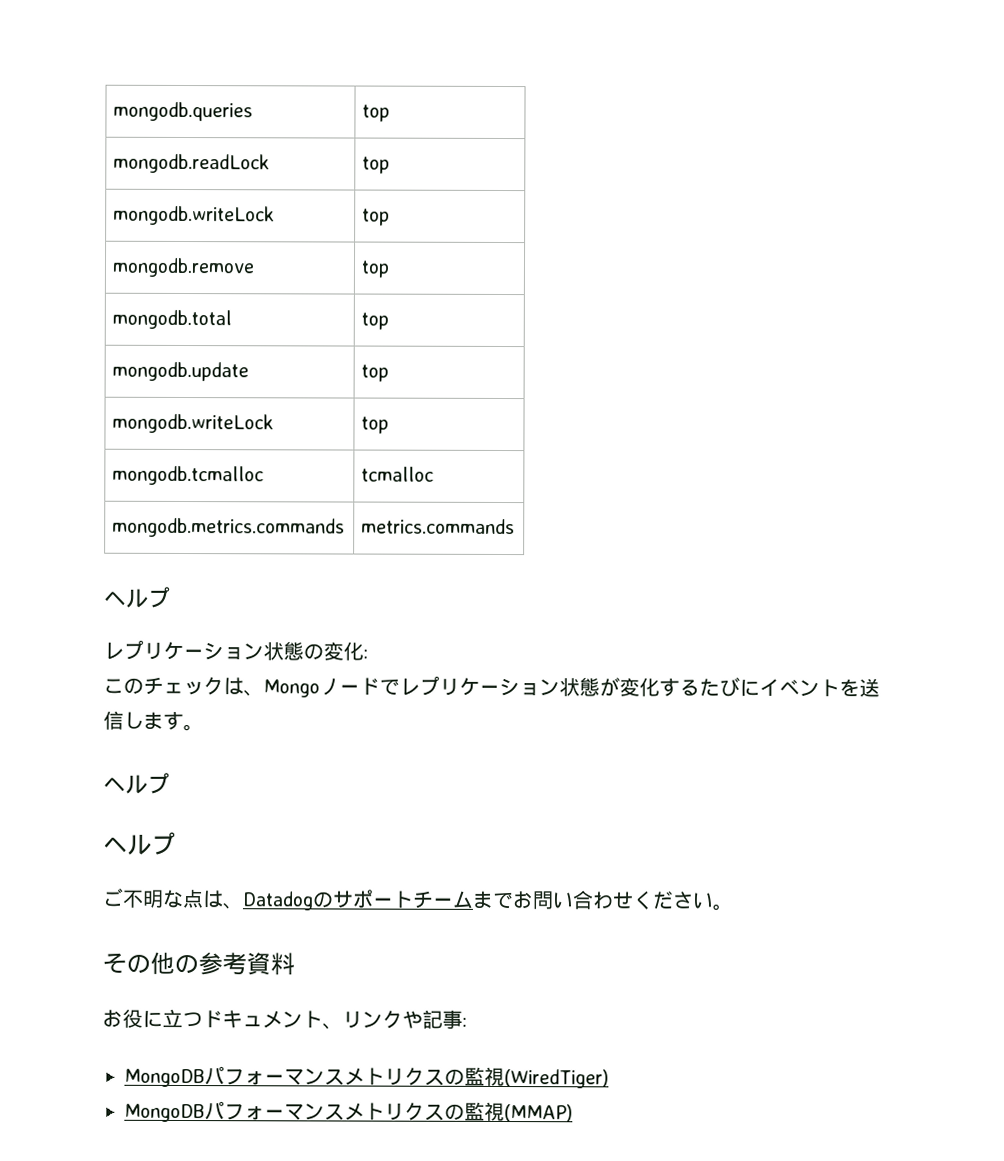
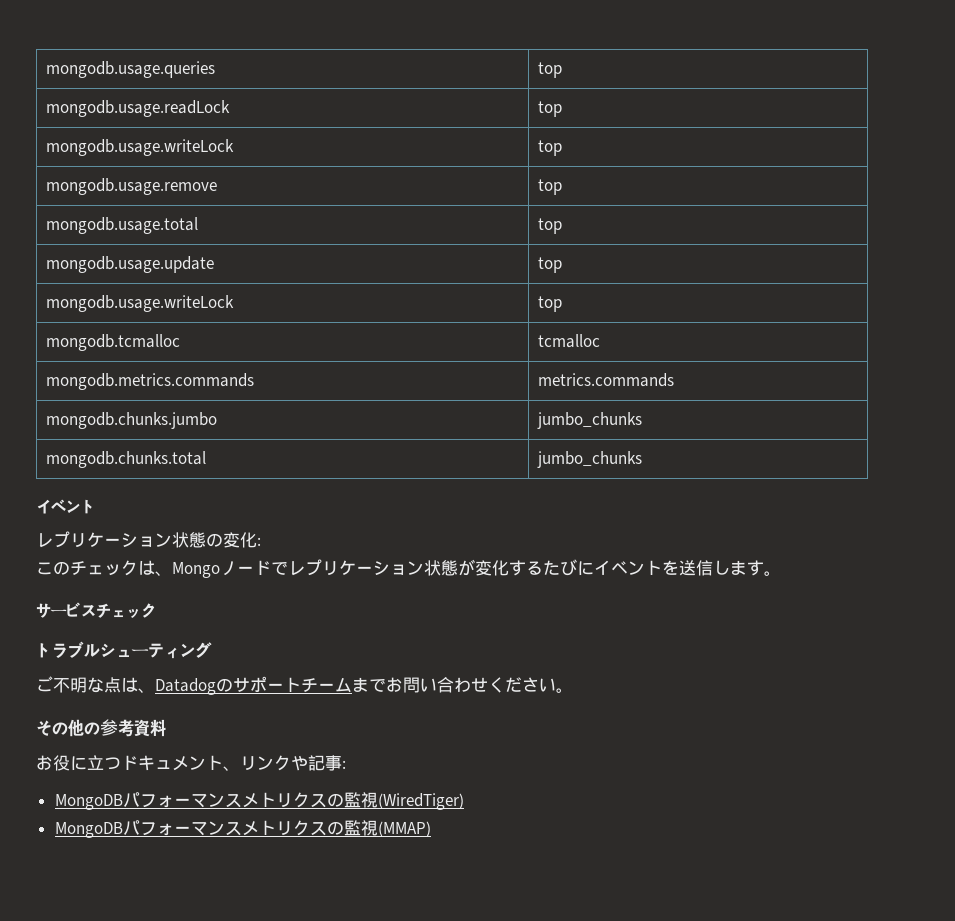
[113,101,254,122] [362,104,391,122] [113,153,271,174] [362,156,391,174] [113,205,276,226] [362,208,391,226] [112,257,256,278] [361,260,391,278] [112,309,233,330] [361,312,390,330] [112,361,250,382] [361,364,390,382] [112,413,275,434] mongodb.queries | top // mongodb.readLock | top // mongodb.writeLock | top // mongodb.remove | top // mongodb.total | top // mongodb.update | top // mongodb.writeLock -> [46,61,216,78] [538,62,563,78] [46,100,231,117] [538,101,563,117] [46,139,235,156] [538,140,563,156] [46,178,218,195] [538,179,563,195] [46,217,199,234] [538,218,563,234] [46,256,215,273] [538,257,563,273] [46,295,235,312] mongodb.usage.queries | top // mongodb.usage.readLock | top // mongodb.usage.writeLock | top // mongodb.usage.remove | top // mongodb.usage.total | top // mongodb.usage.update | top // mongodb.usage.writeLock
[103,586,170,608] // ヘルプ -> [46,412,218,429] [537,412,643,429] [46,451,207,468] [537,451,643,468] [36,499,96,514] // mongodb.chunks.jumbo | jumbo_chunks // mongodb.chunks.total | jumbo_chunks // イベント
[103,772,170,794] [103,831,176,855] ヘルプ // ヘルプ -> [36,602,156,618] [36,641,212,659] サービスチェック // トラブルシューティング

